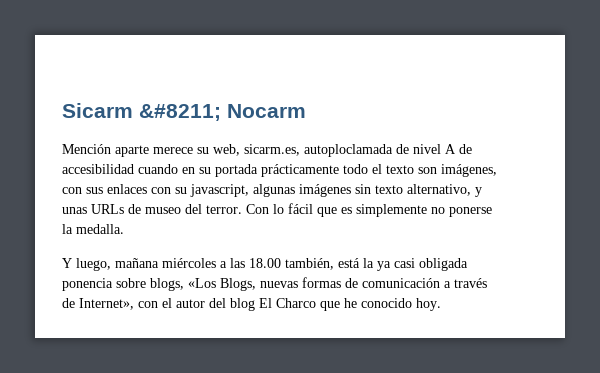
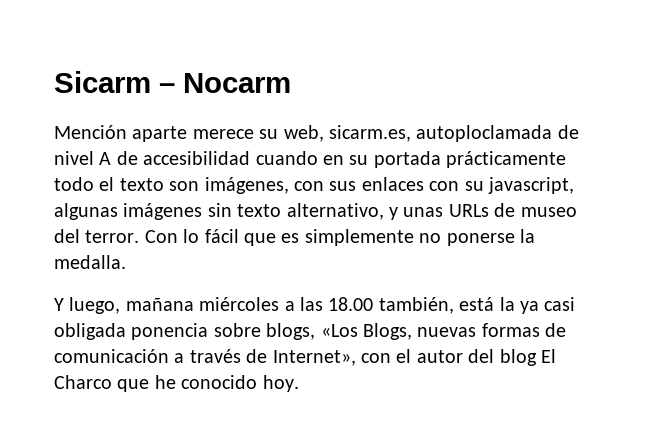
[139,104,221,121] &#8211; -> [159,83,175,93] –

